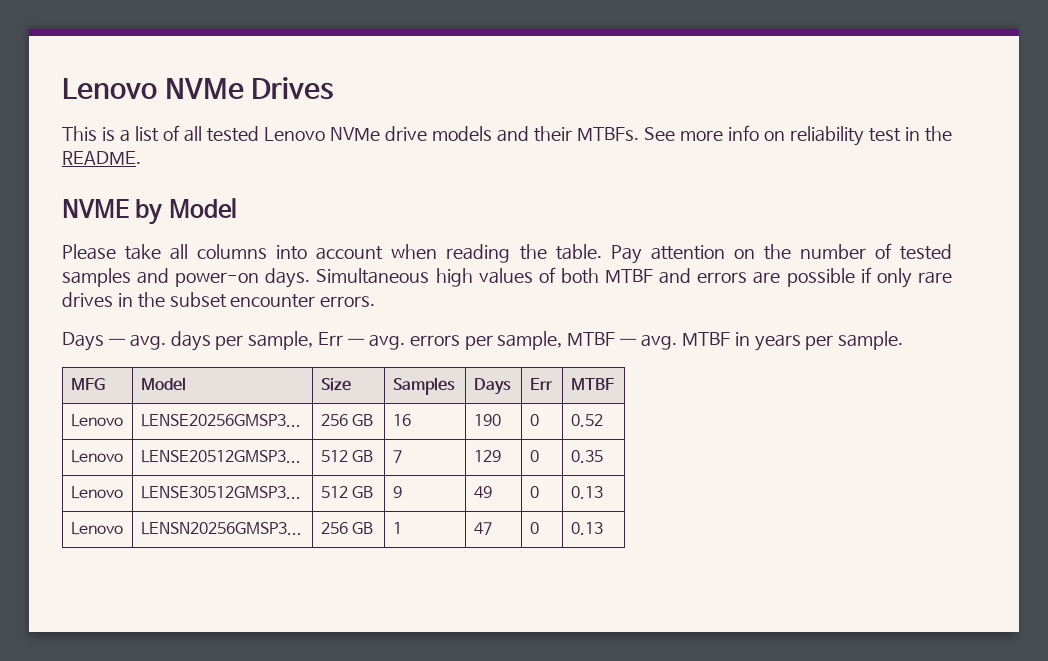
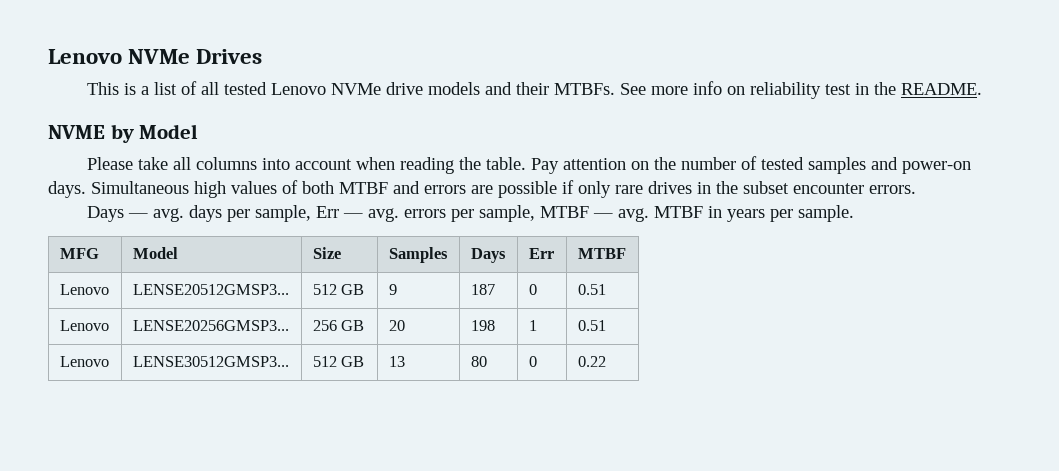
[140,414,301,427] [320,414,374,426] [392,414,411,426] [473,414,501,426] [529,414,539,426] [570,414,603,427] [70,450,123,463] [140,450,301,463] [320,450,374,462] [392,450,402,463] [473,450,501,462] [529,450,539,462] [570,450,603,463] LENSE20256GMSP3... | 256 GB | 16 | 190 | 0 | 0.52 // Lenovo | LENSE20512GMSP3... | 512 GB | 7 | 129 | 0 | 0.35 -> [132,284,289,295] [312,284,364,295] [388,284,397,295] [470,284,495,295] [528,284,537,295] [577,284,606,295] [59,320,109,331] [132,320,289,331] [312,320,364,331] [388,320,405,331] [470,320,495,331] [528,320,537,331] [577,320,606,331] LENSE20512GMSP3... | 512 GB | 9 | 187 | 0 | 0.51 // Lenovo | LENSE20256GMSP3... | 256 GB | 20 | 198 | 1 | 0.51
[392,486,402,498] [473,486,492,498] [529,486,539,498] [570,486,603,499] [70,522,123,535] [140,522,302,535] [320,522,374,534] [392,522,402,534] [473,522,492,535] [529,522,539,534] [570,522,603,535] 9 | 49 | 0 | 0.13 // Lenovo | LENSN20256GMSP3... | 256 GB | 1 | 47 | 0 | 0.13 -> [388,356,405,367] [470,356,487,367] [528,356,537,367] [577,356,606,367] 13 | 80 | 0 | 0.22

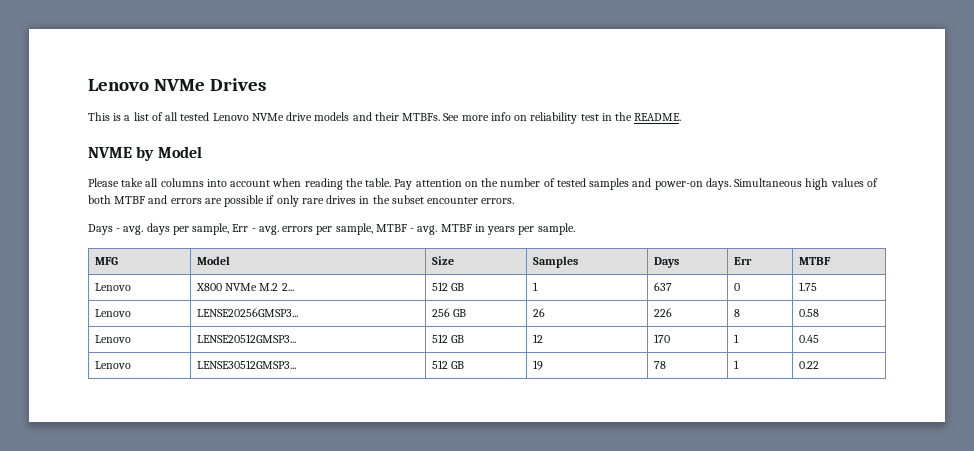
[128,213,149,218] — -> [116,228,121,232] -
[343,213,364,218] — -> [251,228,256,232] -
[593,213,614,218] — -> [410,228,415,232] -
[132,284,289,295] [312,284,364,295] [388,284,397,295] [470,284,495,295] [528,284,537,295] [577,284,606,295] LENSE20512GMSP3... | 512 GB | 9 | 187 | 0 | 0.51 -> [195,283,294,291] [431,282,465,291] [532,282,538,291] [653,282,672,291] [733,283,740,291] [798,282,817,291] X800 NVMe M.2 2... | 512 GB | 1 | 637 | 0 | 1.75
[388,320,405,331] [470,320,495,331] [528,320,537,331] [577,320,606,331] 20 | 198 | 1 | 0.51 -> [532,308,545,317] [653,308,672,317] [733,309,740,317] [798,309,819,317] [94,335,131,343] [196,334,296,343] [431,334,465,343] [532,334,543,343] [653,334,670,343] [733,334,739,343] [798,335,819,343] 26 | 226 | 8 | 0.58 // Lenovo | LENSE20512GMSP3... | 512 GB | 12 | 170 | 1 | 0.45
[388,356,405,367] [470,356,487,367] [528,356,537,367] 13 | 80 | 0 -> [532,360,543,370] [653,361,666,369] [733,360,739,369] 19 | 78 | 1

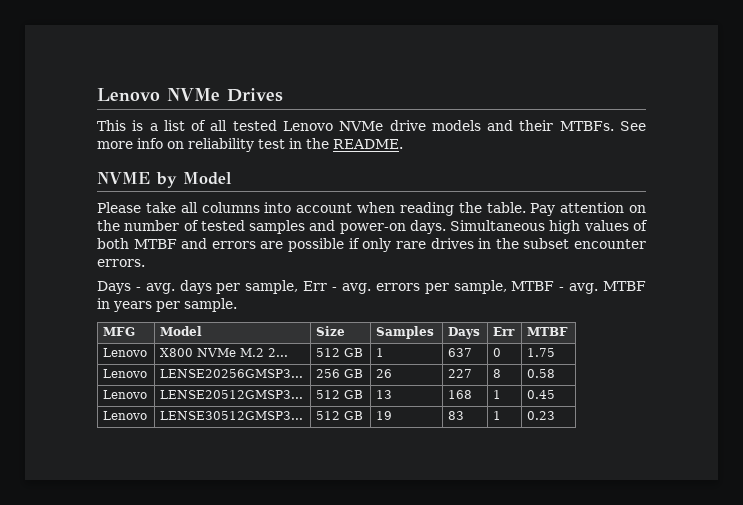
[653,308,672,317] 226 -> [448,369,473,378] 227
[532,334,543,343] [653,334,670,343] 12 | 170 -> [376,390,393,399] [448,390,473,399] 13 | 168
[653,361,666,369] [733,360,739,369] [798,361,819,369] 78 | 1 | 0.22 -> [448,411,465,420] [493,411,502,420] [527,411,556,420] 83 | 1 | 0.23

